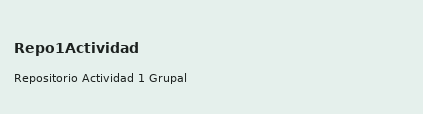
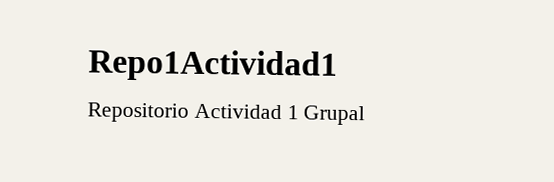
[14,42,139,56] Repo1Actividad -> [88,48,338,83] Repo1Actividad1

